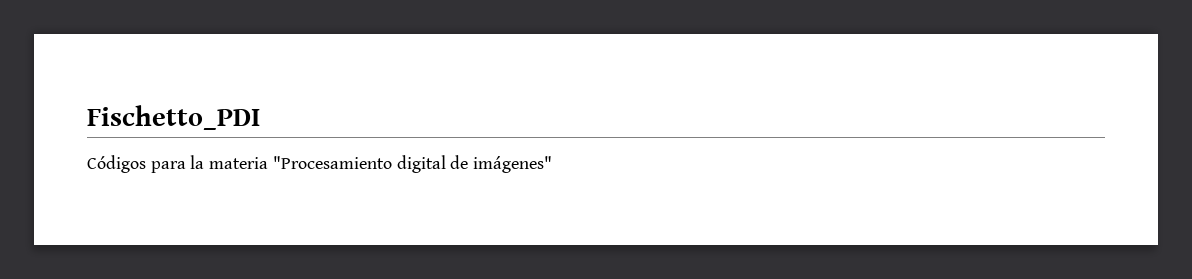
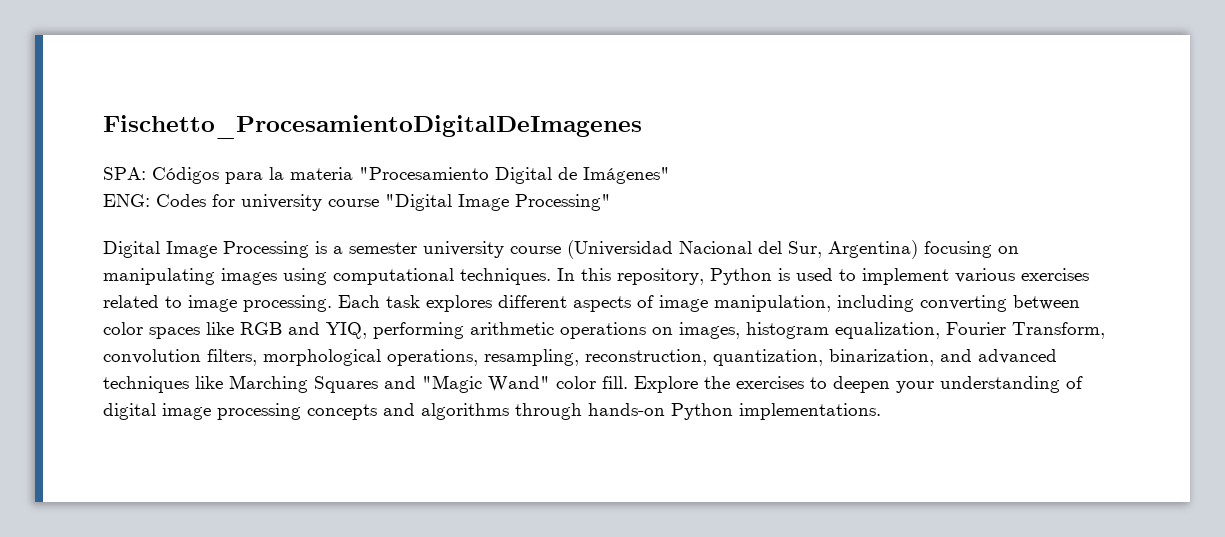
[87,105,260,130] Fischetto_PDI // -> [103,115,642,139] [103,167,146,180] Fischetto_ProcesamientoDigitalDeImagenes // SPA:
[396,155,553,173] digital de imágenes" -> [495,167,670,184] [103,194,611,211] [103,240,1019,259] [103,268,1089,285] [103,295,1080,312] [103,322,1105,339] [103,349,1057,366] [103,375,1083,393] [103,403,881,420] Digital de Imágenes" // ENG: Codes for university course "Digital Image Processing" // Digital Image Processing is a semester university course (Universidad Nacional del Sur, Argentina) focusing on manipulating images using computational techniques. In this repository, Python is used to implement various exercises related to image processing. Each task explores different aspects of image manipulation, including converting between color spaces like RGB and YIQ, performing arithmetic operations on images, histogram equalization, Fourier Transform, convolution filters, morphological operations, resampling, reconstruction, quantization, binarization, and advanced techniques like Marching Squares and "Magic Wand" color fill. Explore the exercises to deepen your understanding of digital image processing concepts and algorithms through hands-on Python implementations.

